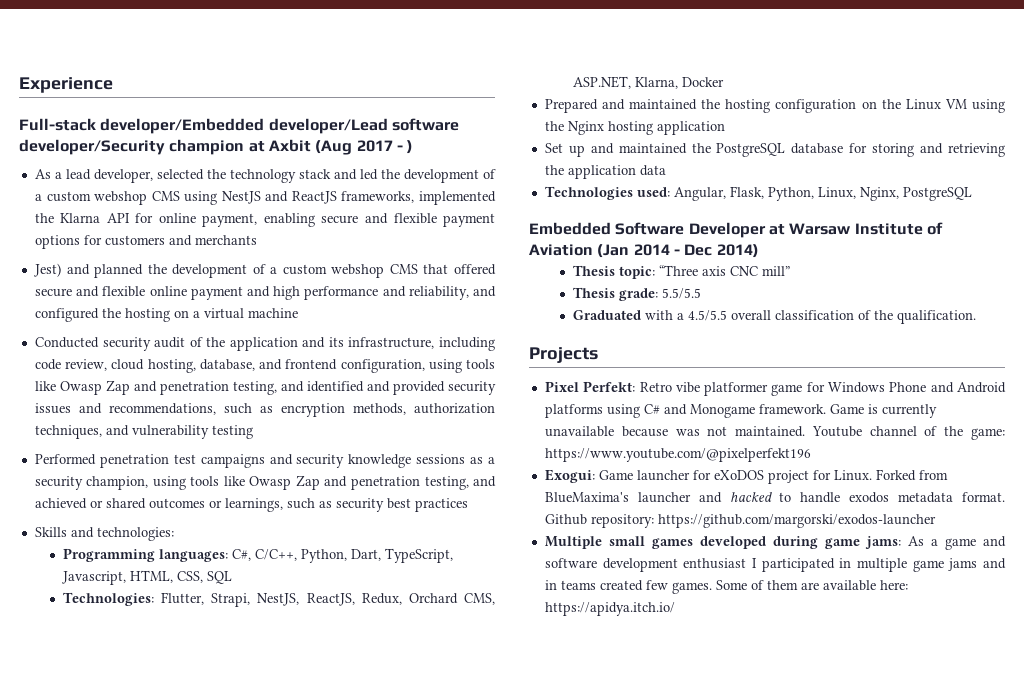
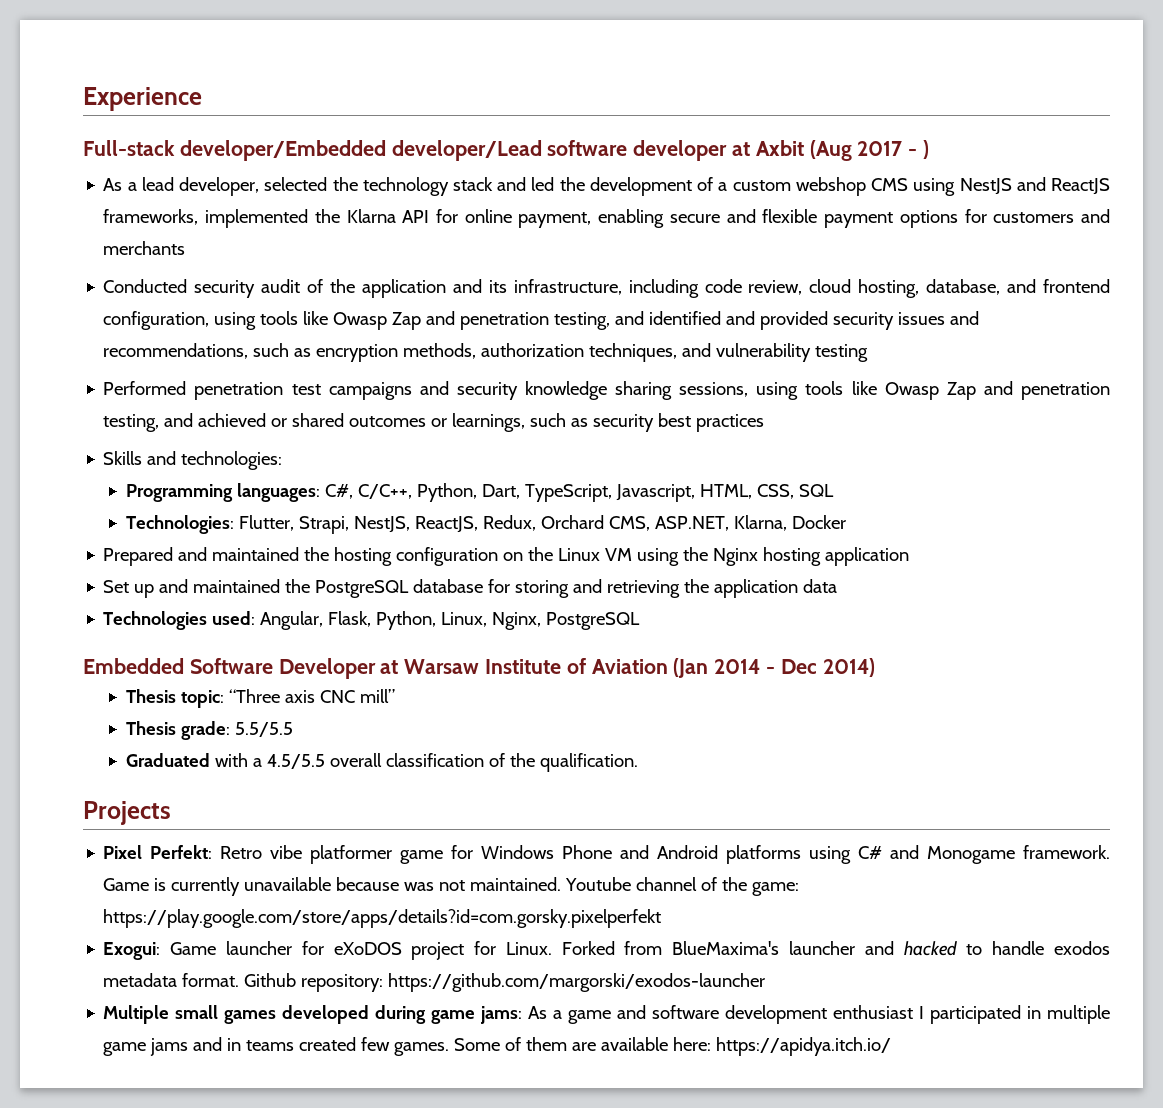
[19,139,245,155] developer/Security champion -> [633,140,728,161] developer
[33,263,497,278] [34,286,496,300] [34,308,298,322] // Jest) and planned the development of a custom webshop CMS that offered secure and flexible online payment and high performance and reliability, and configured the hosting on a virtual machine -> (186, 248) none
[416,454,495,464] [34,476,149,490] sessions as a security champion, -> [615,381,749,400] sharing sessions,
[544,448,811,462] https://www.youtube.com/@pixelperfekt196 -> [103,909,662,928] https://play.google.com/store/apps/details?id=com.gorsky.pixelperfekt

